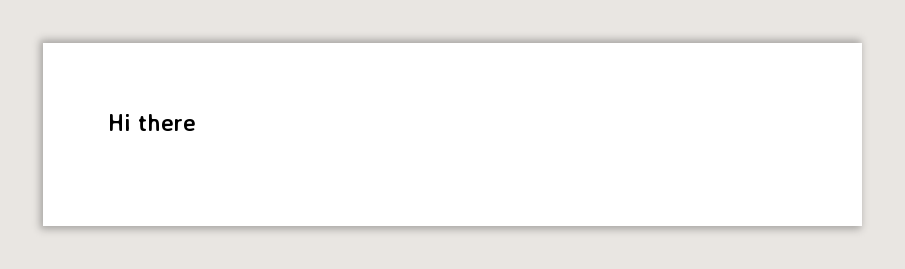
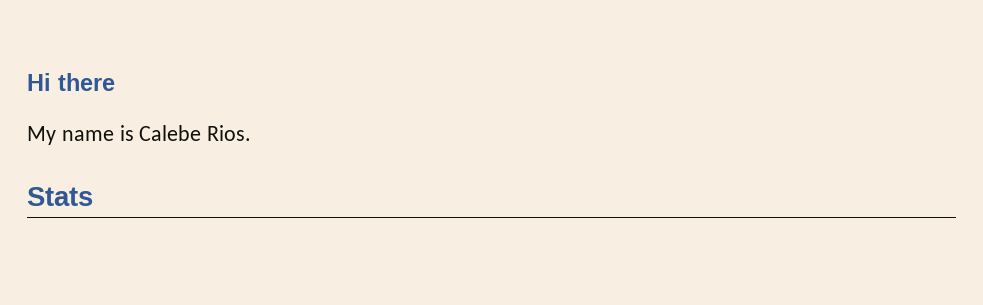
(196, 122) none -> [27,125,252,145] [27,187,93,206] // My name is Calebe Rios. // Stats

